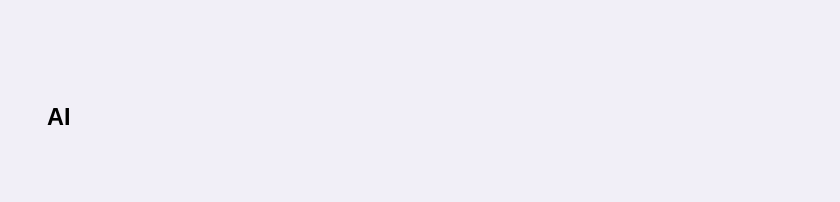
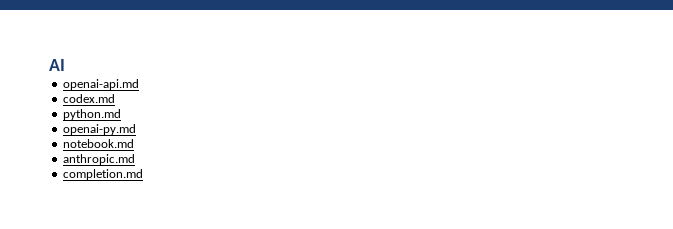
(71, 116) none -> [62,79,139,90] [62,94,115,103] [62,109,121,120] [62,124,136,135] [62,139,134,148] [62,154,135,165] [62,169,143,180] // openai-api.md // codex.md // python.md // openai-py.md // notebook.md // anthropic.md // completion.md

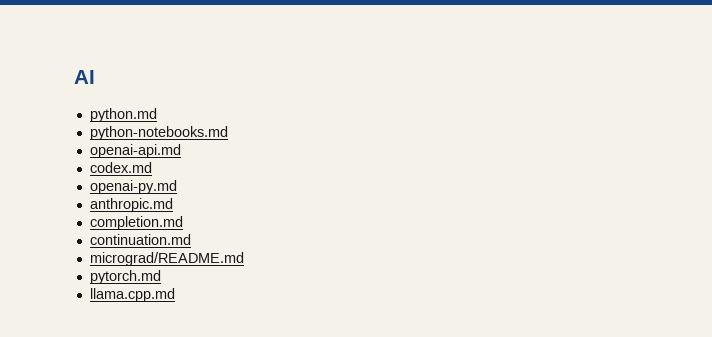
(65, 65) none -> [89,108,157,122] [89,126,228,140] // python.md // python-notebooks.md
[62,109,121,120] // python.md -> (152, 167) none
[62,139,134,148] // notebook.md -> (177, 187) none
(143, 174) none -> [89,234,191,245] [89,252,244,266] [89,270,161,284] [89,288,175,302] // continuation.md // micrograd/README.md // pytorch.md // llama.cpp.md

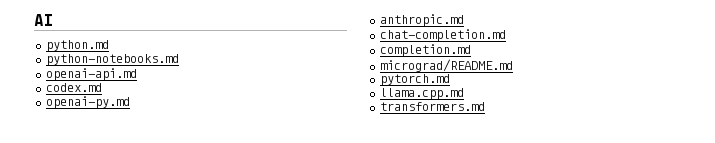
(173, 205) none -> [379,29,506,42] // chat-completion.md
[89,234,191,245] // continuation.md -> (471, 50) none
(175, 295) none -> [379,102,485,111] // transformers.md

